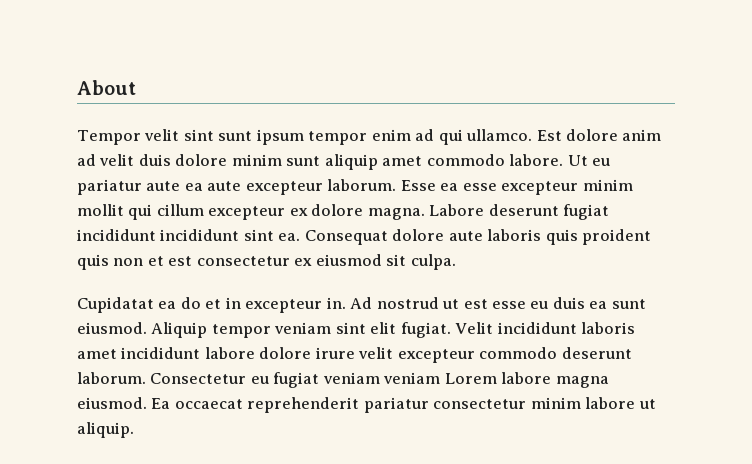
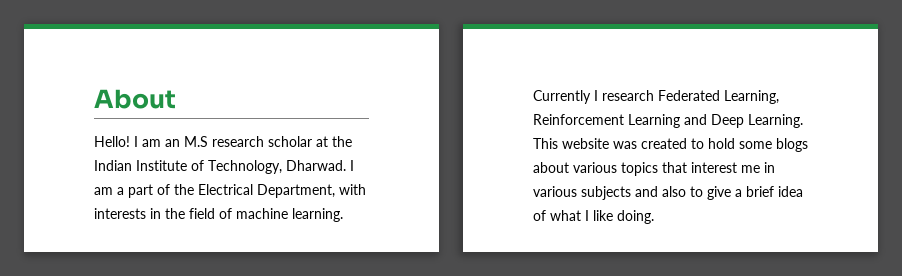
[77,129,662,145] [77,154,611,170] [77,179,633,195] [77,204,610,220] [77,229,652,245] [77,254,456,270] [77,297,646,313] [77,322,636,338] [77,347,632,363] [77,372,609,388] [77,397,656,413] [77,422,134,438] Tempor velit sint sunt ipsum tempor enim ad qui ullamco. Est dolore anim ad velit duis dolore minim sunt aliquip amet commodo labore. Ut eu pariatur aute ea aute excepteur laborum. Esse ea esse excepteur minim mollit qui cillum excepteur ex dolore magna. Labore deserunt fugiat incididunt incididunt sint ea. Consequat dolore aute laboris quis proident quis non et est consectetur ex eiusmod sit culpa. // Cupidatat ea do et in excepteur in. Ad nostrud ut est esse eu duis ea sunt eiusmod. Aliquip tempor veniam sint elit fugiat. Velit incididunt laboris amet incididunt labore dolore irure velit excepteur commodo deserunt laborum. Consectetur eu fugiat veniam veniam Lorem labore magna eiusmod. Ea occaecat reprehenderit pariatur consectetur minim labore ut aliquip. -> [94,136,352,147] [94,160,354,174] [94,184,366,198] [94,208,343,222] [533,90,779,104] [533,114,803,128] [533,138,808,152] [533,162,775,176] [533,186,803,200] [533,210,654,224] Hello! I am an M.S research scholar at the Indian Institute of Technology, Dharwad. I am a part of the Electrical Department, with interests in the field of machine learning. Currently I research Federated Learning, Reinforcement Learning and Deep Learning. This website was created to hold some blogs about various topics that interest me in various subjects and also to give a brief idea of what I like doing.

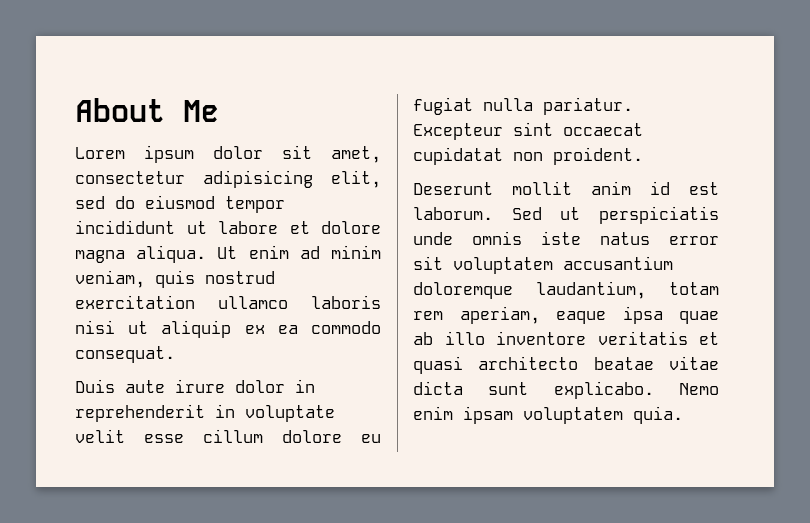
[94,136,352,147] [94,160,354,174] [94,184,366,198] [94,208,343,222] [533,90,779,104] [533,114,803,128] [533,138,808,152] [533,162,775,176] [533,186,803,200] [533,210,654,224] // Hello! I am an M.S research scholar at the Indian Institute of Technology, Dharwad. I am a part of the Electrical Department, with interests in the field of machine learning. Currently I research Federated Learning, Reinforcement Learning and Deep Learning. This website was created to hold some blogs about various topics that interest me in various subjects and also to give a brief idea of what I like doing. -> [183,100,219,122] [75,145,381,163] [75,170,381,188] [75,195,285,213] [75,220,381,234] [75,245,381,263] [75,270,275,288] [75,295,381,309] [75,320,381,338] [75,346,175,363] [75,379,315,393] [75,404,335,422] [75,429,381,443] [413,97,633,115] [413,122,643,140] [413,147,643,165] [413,181,719,195] [413,206,719,224] [413,231,719,245] [413,256,673,274] [413,281,719,299] [413,306,719,324] [413,331,719,345] [413,356,719,374] [413,381,719,399] [413,406,683,424] Me // Lorem ipsum dolor sit amet, consectetur adipisicing elit, sed do eiusmod tempor incididunt ut labore et dolore magna aliqua. Ut enim ad minim veniam, quis nostrud exercitation ullamco laboris nisi ut aliquip ex ea commodo consequat. // Duis aute irure dolor in reprehenderit in voluptate velit esse cillum dolore eu fugiat nulla pariatur. Excepteur sint occaecat cupidatat non proident. // Deserunt mollit anim id est laborum. Sed ut perspiciatis unde omnis iste natus error sit voluptatem accusantium doloremque laudantium, totam rem aperiam, eaque ipsa quae ab illo inventore veritatis et quasi architecto beatae vitae dicta sunt explicabo. Nemo enim ipsam voluptatem quia.

